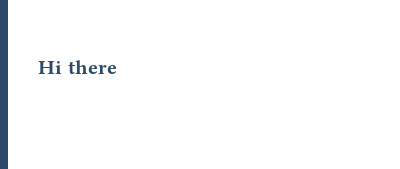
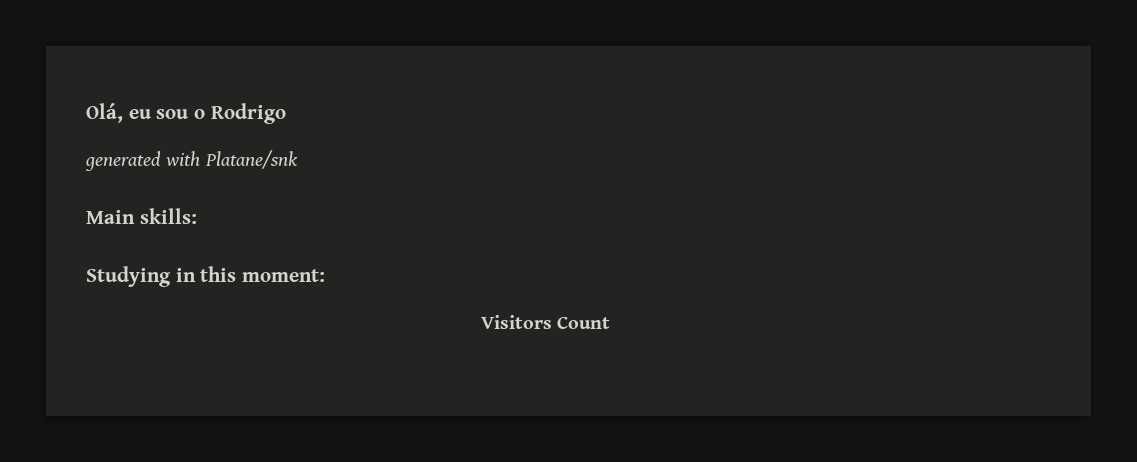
[38,60,117,74] Hi there -> [86,103,286,124] [85,150,298,171] [86,208,197,224] [86,266,326,287] [480,315,611,329] Olá, eu sou o Rodrigo // generated with Platane/snk // Main skills: // Studying in this moment: // Visitors Count

